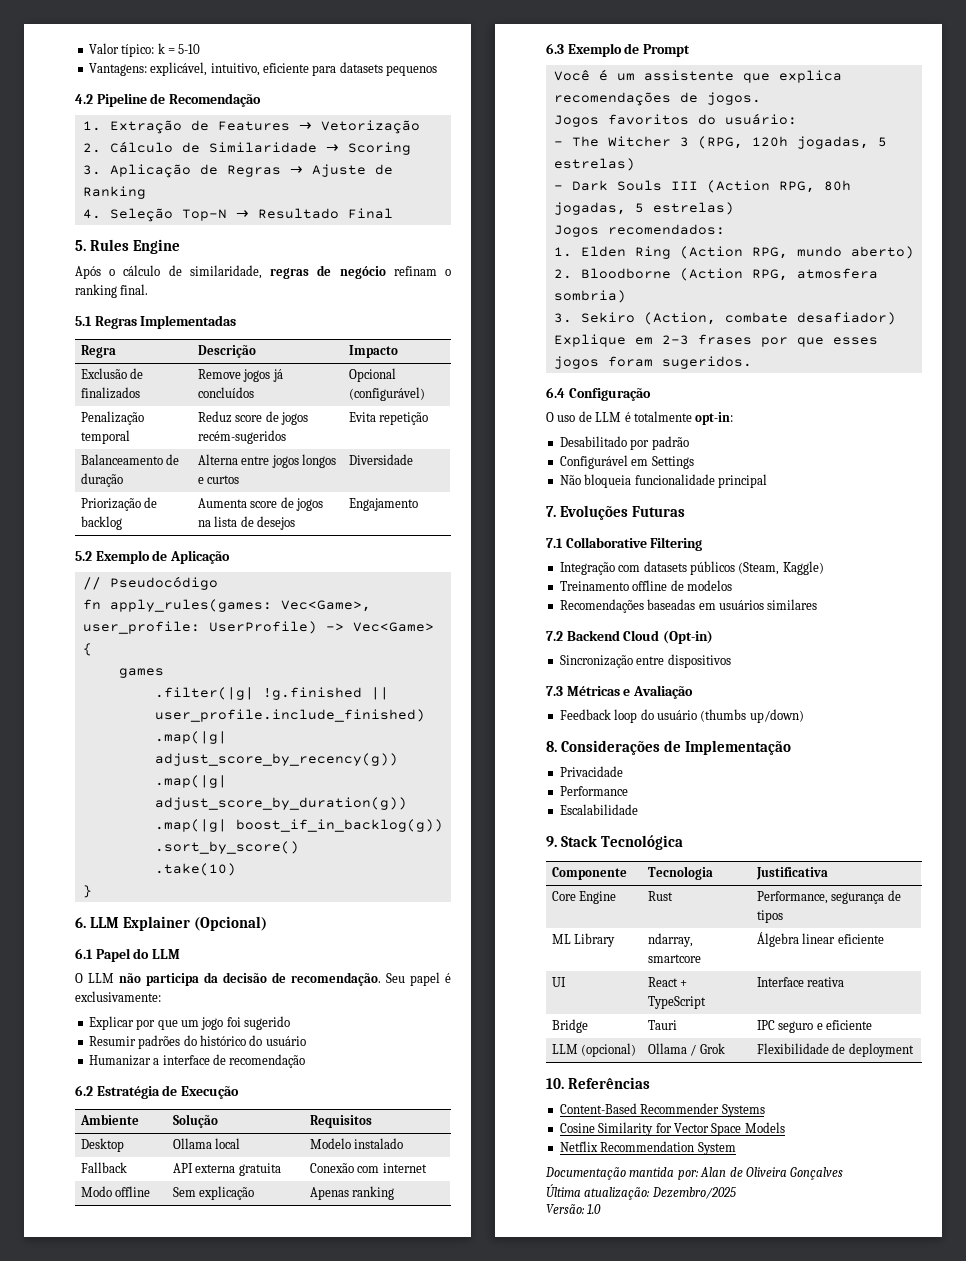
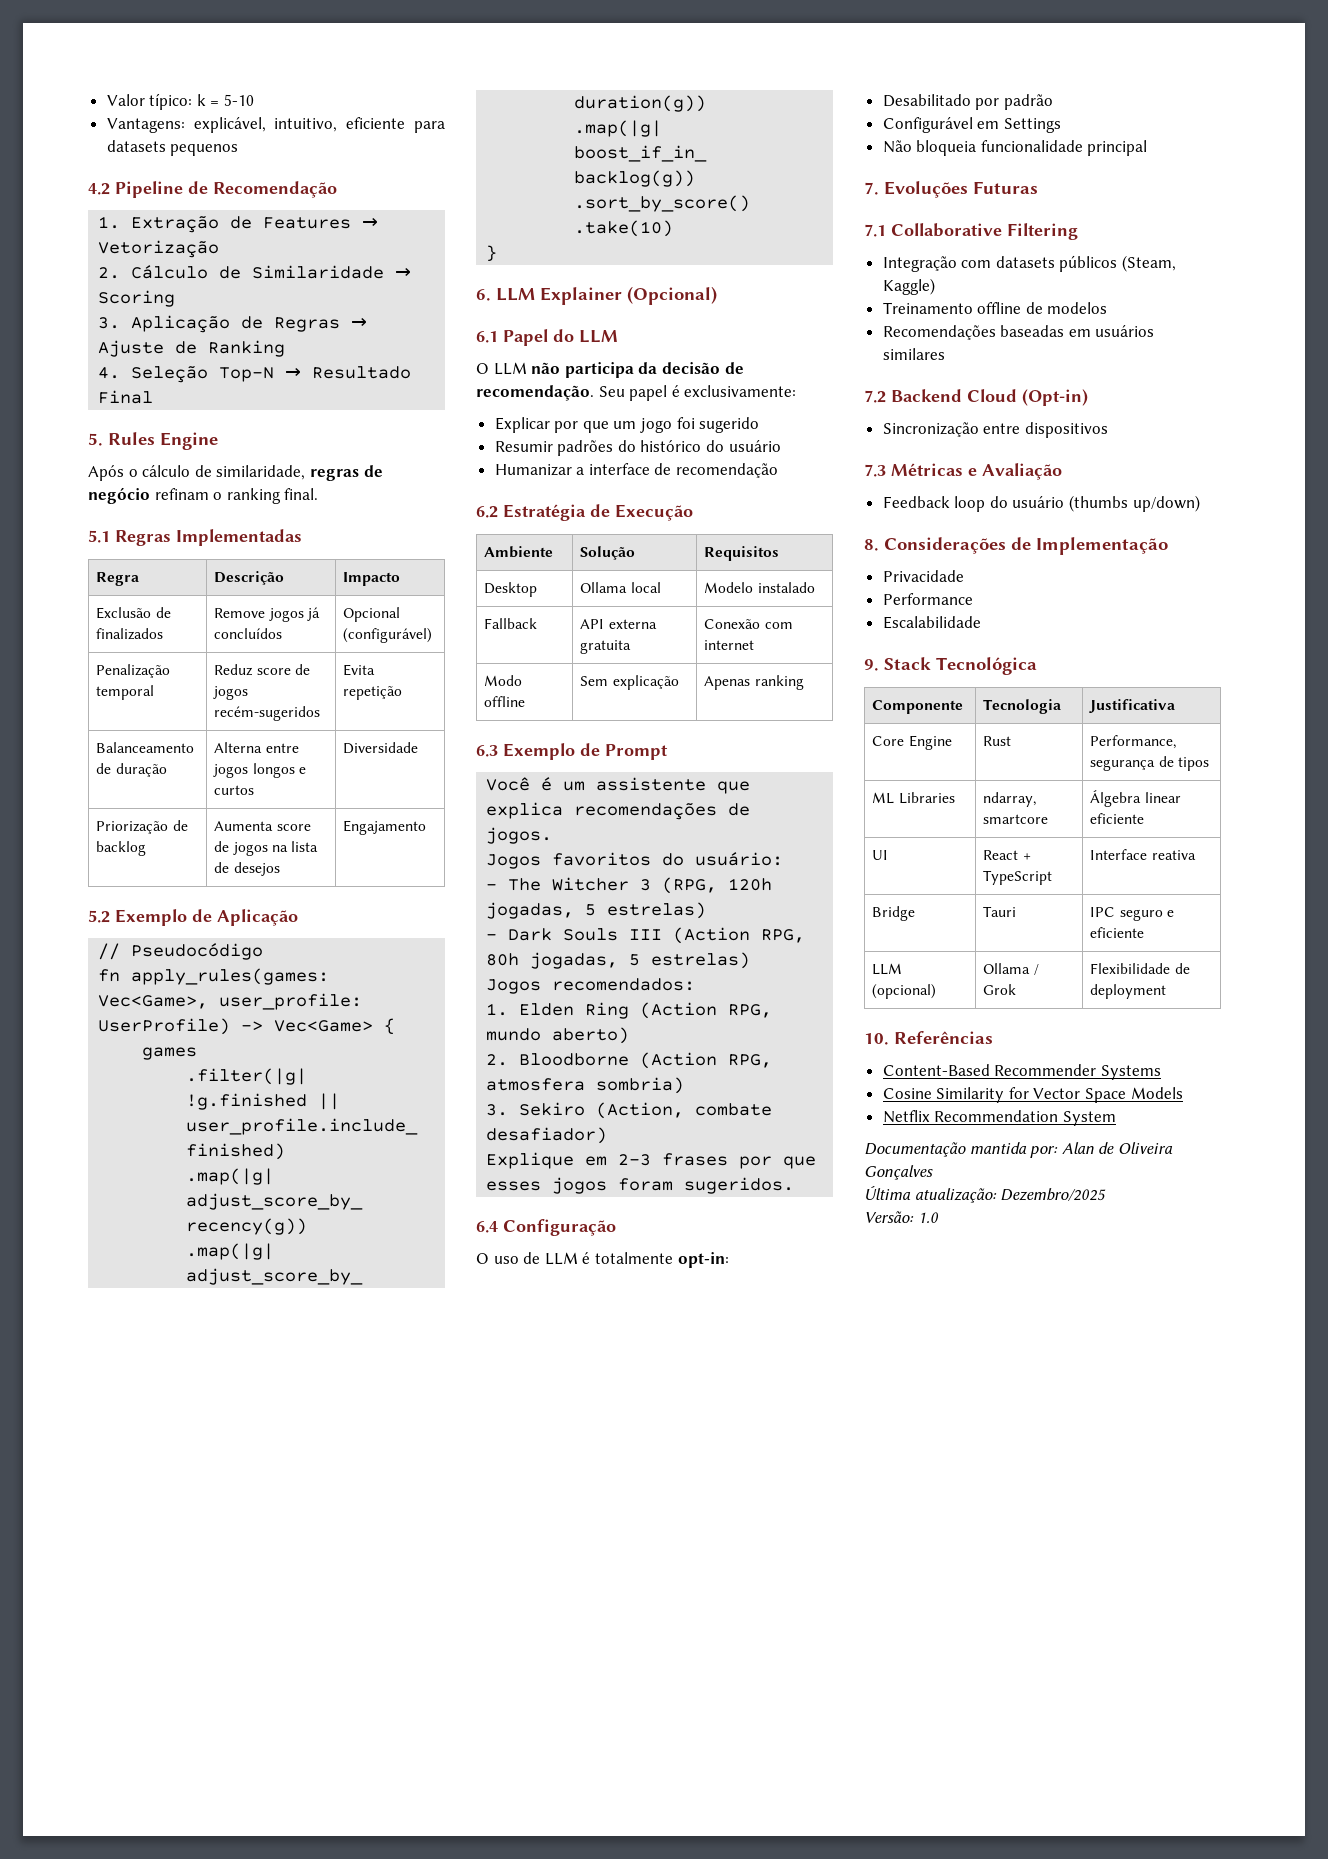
[574,933,616,947] Library -> [898,792,955,804] Libraries

